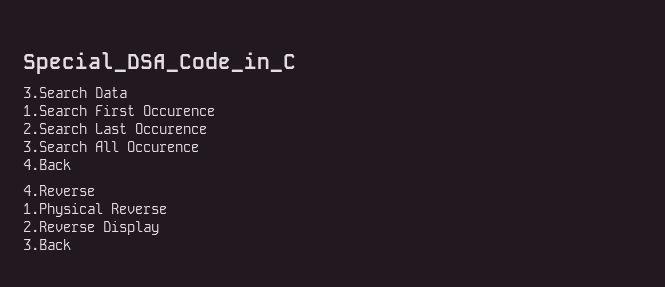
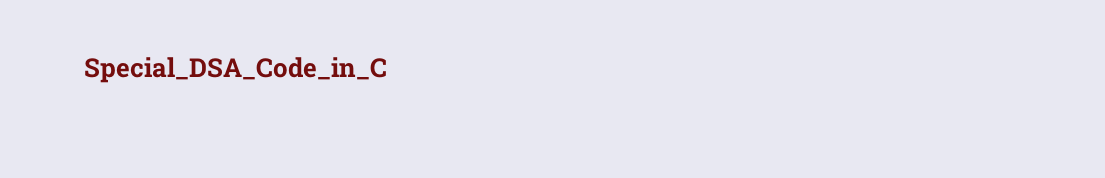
[23,87,127,98] [23,105,215,116] [23,123,207,134] [23,141,199,152] [23,159,71,170] [23,185,95,196] [23,203,167,217] [23,221,159,235] [23,239,71,250] // 3.Search Data // 1.Search First Occurence // 2.Search Last Occurence // 3.Search All Occurence // 4.Back // 4.Reverse // 1.Physical Reverse // 2.Reverse Display // 3.Back -> (387, 70) none

